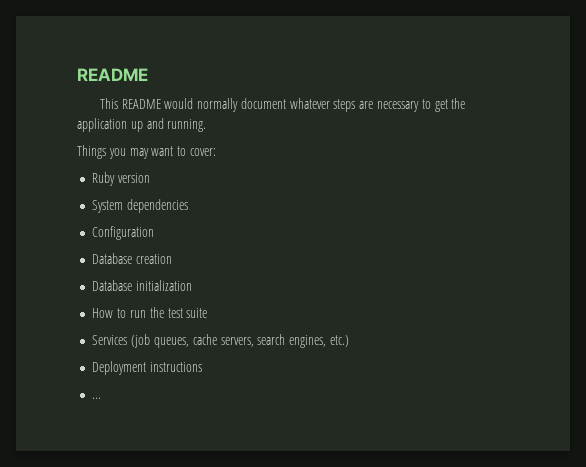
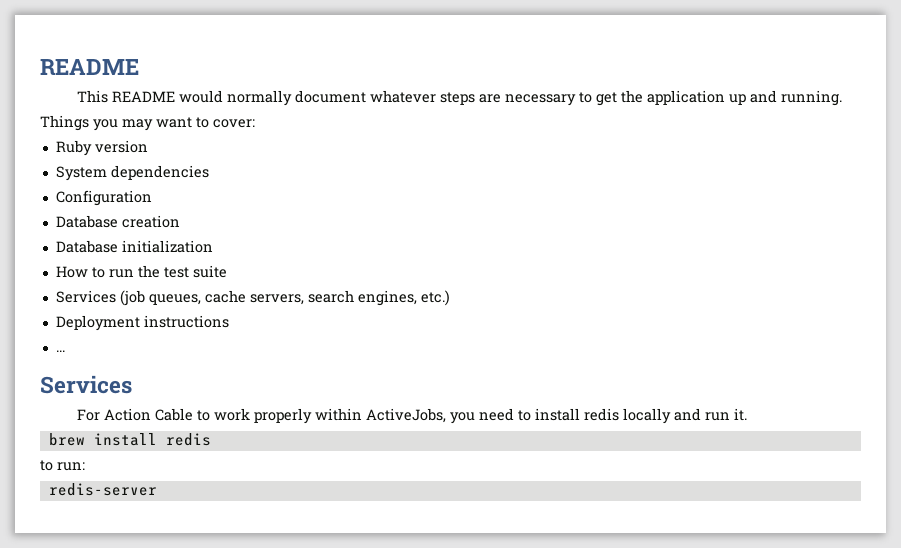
(102, 398) none -> [40,375,132,394] [76,408,747,424] [48,433,211,446] [40,460,85,471] [48,483,157,496] // Services // For Action Cable to work properly within ActiveJobs, you need to install redis locally and run it. // brew install redis // to run: // redis-server

